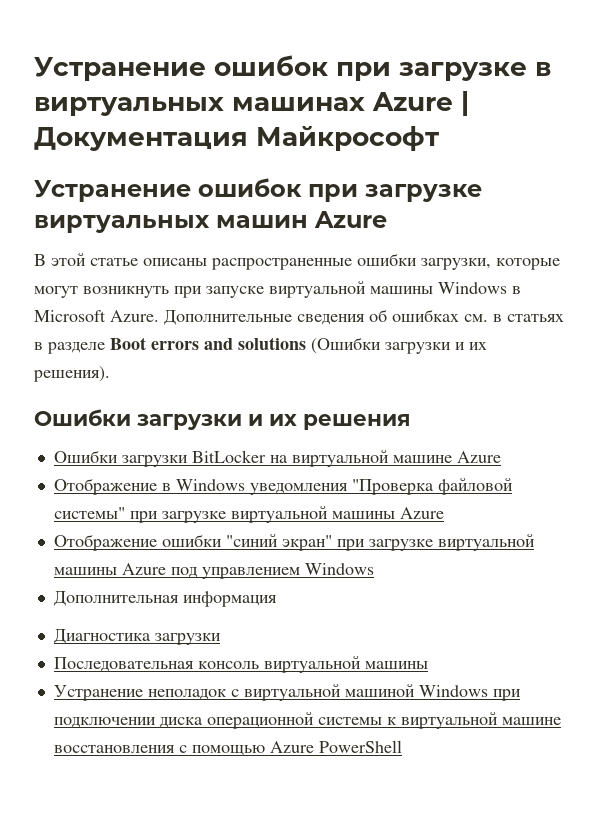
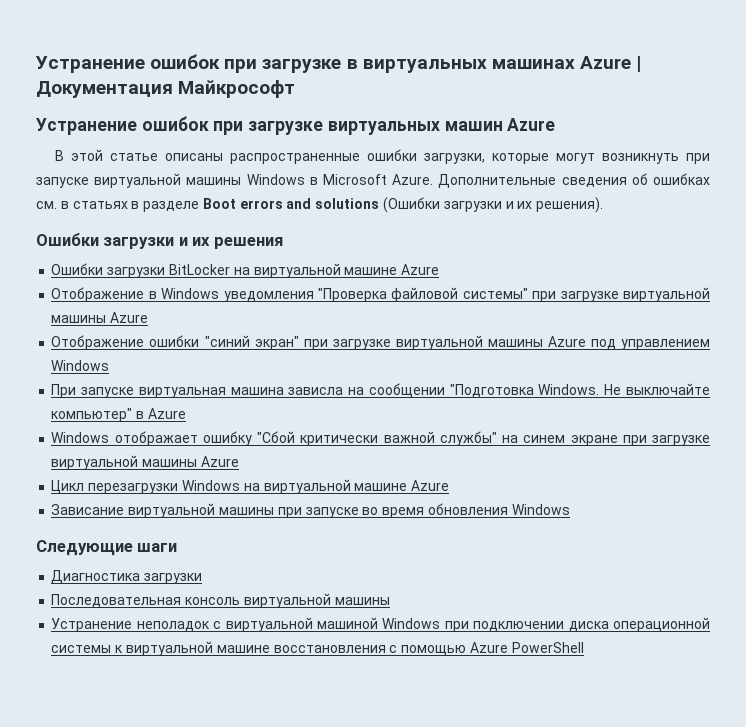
[53,591,277,607] Дополнительная информация -> [51,383,710,398] [51,408,186,422] [51,431,711,446] [51,455,239,470] [51,479,450,494] [51,503,570,518] [36,540,178,556] При запуске виртуальная машина зависла на сообщении "Подготовка Windows. Не выключайте компьютер" в Azure // Windows отображает ошибку "Сбой критически важной службы" на синем экране при загрузке виртуальной машины Azure // Цикл перезагрузки Windows на виртуальной машине Azure // Зависание виртуальной машины при запуске во время обновления Windows // Следующие шаги

